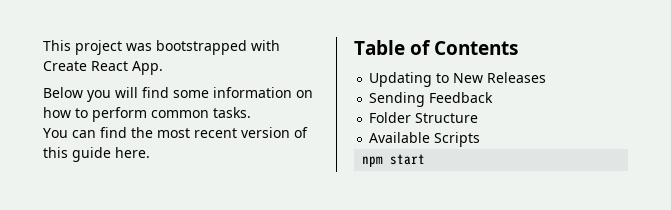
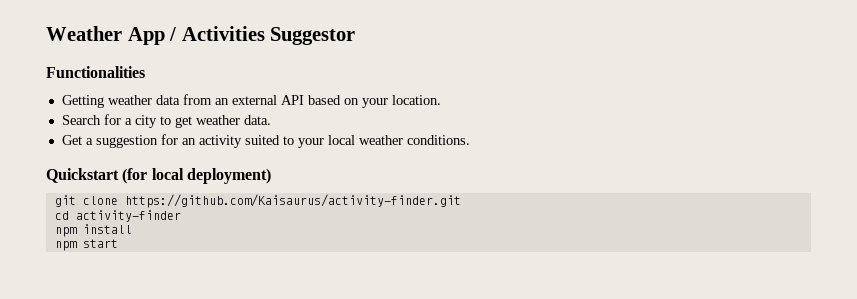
[43,40,280,55] [43,61,163,75] [43,87,313,102] [43,107,251,122] [43,127,308,138] [43,147,150,162] [354,40,519,55] [369,72,547,87] [369,92,494,107] [369,112,479,123] [369,132,481,147] This project was bootstrapped with Create React App. // Below you will find some information on how to perform common tasks. // You can find the most recent version of this guide here. // Table of Contents // Updating to New Releases // Sending Feedback // Folder Structure // Available Scripts -> [46,26,356,45] [46,66,145,78] [61,94,441,108] [61,114,271,128] [61,134,470,148] [46,168,271,184] [54,194,461,208] [54,210,181,222] [54,224,132,237] Weather App / Activities Suggestor // Functionalities // Getting weather data from an external API based on your location. // Search for a city to get weather data. // Get a suggestion for an activity suited to your local weather conditions. // Quickstart (for local deployment) // git clone https://github.com/Kaisaurus/activity-finder.git // cd activity-finder // npm install

